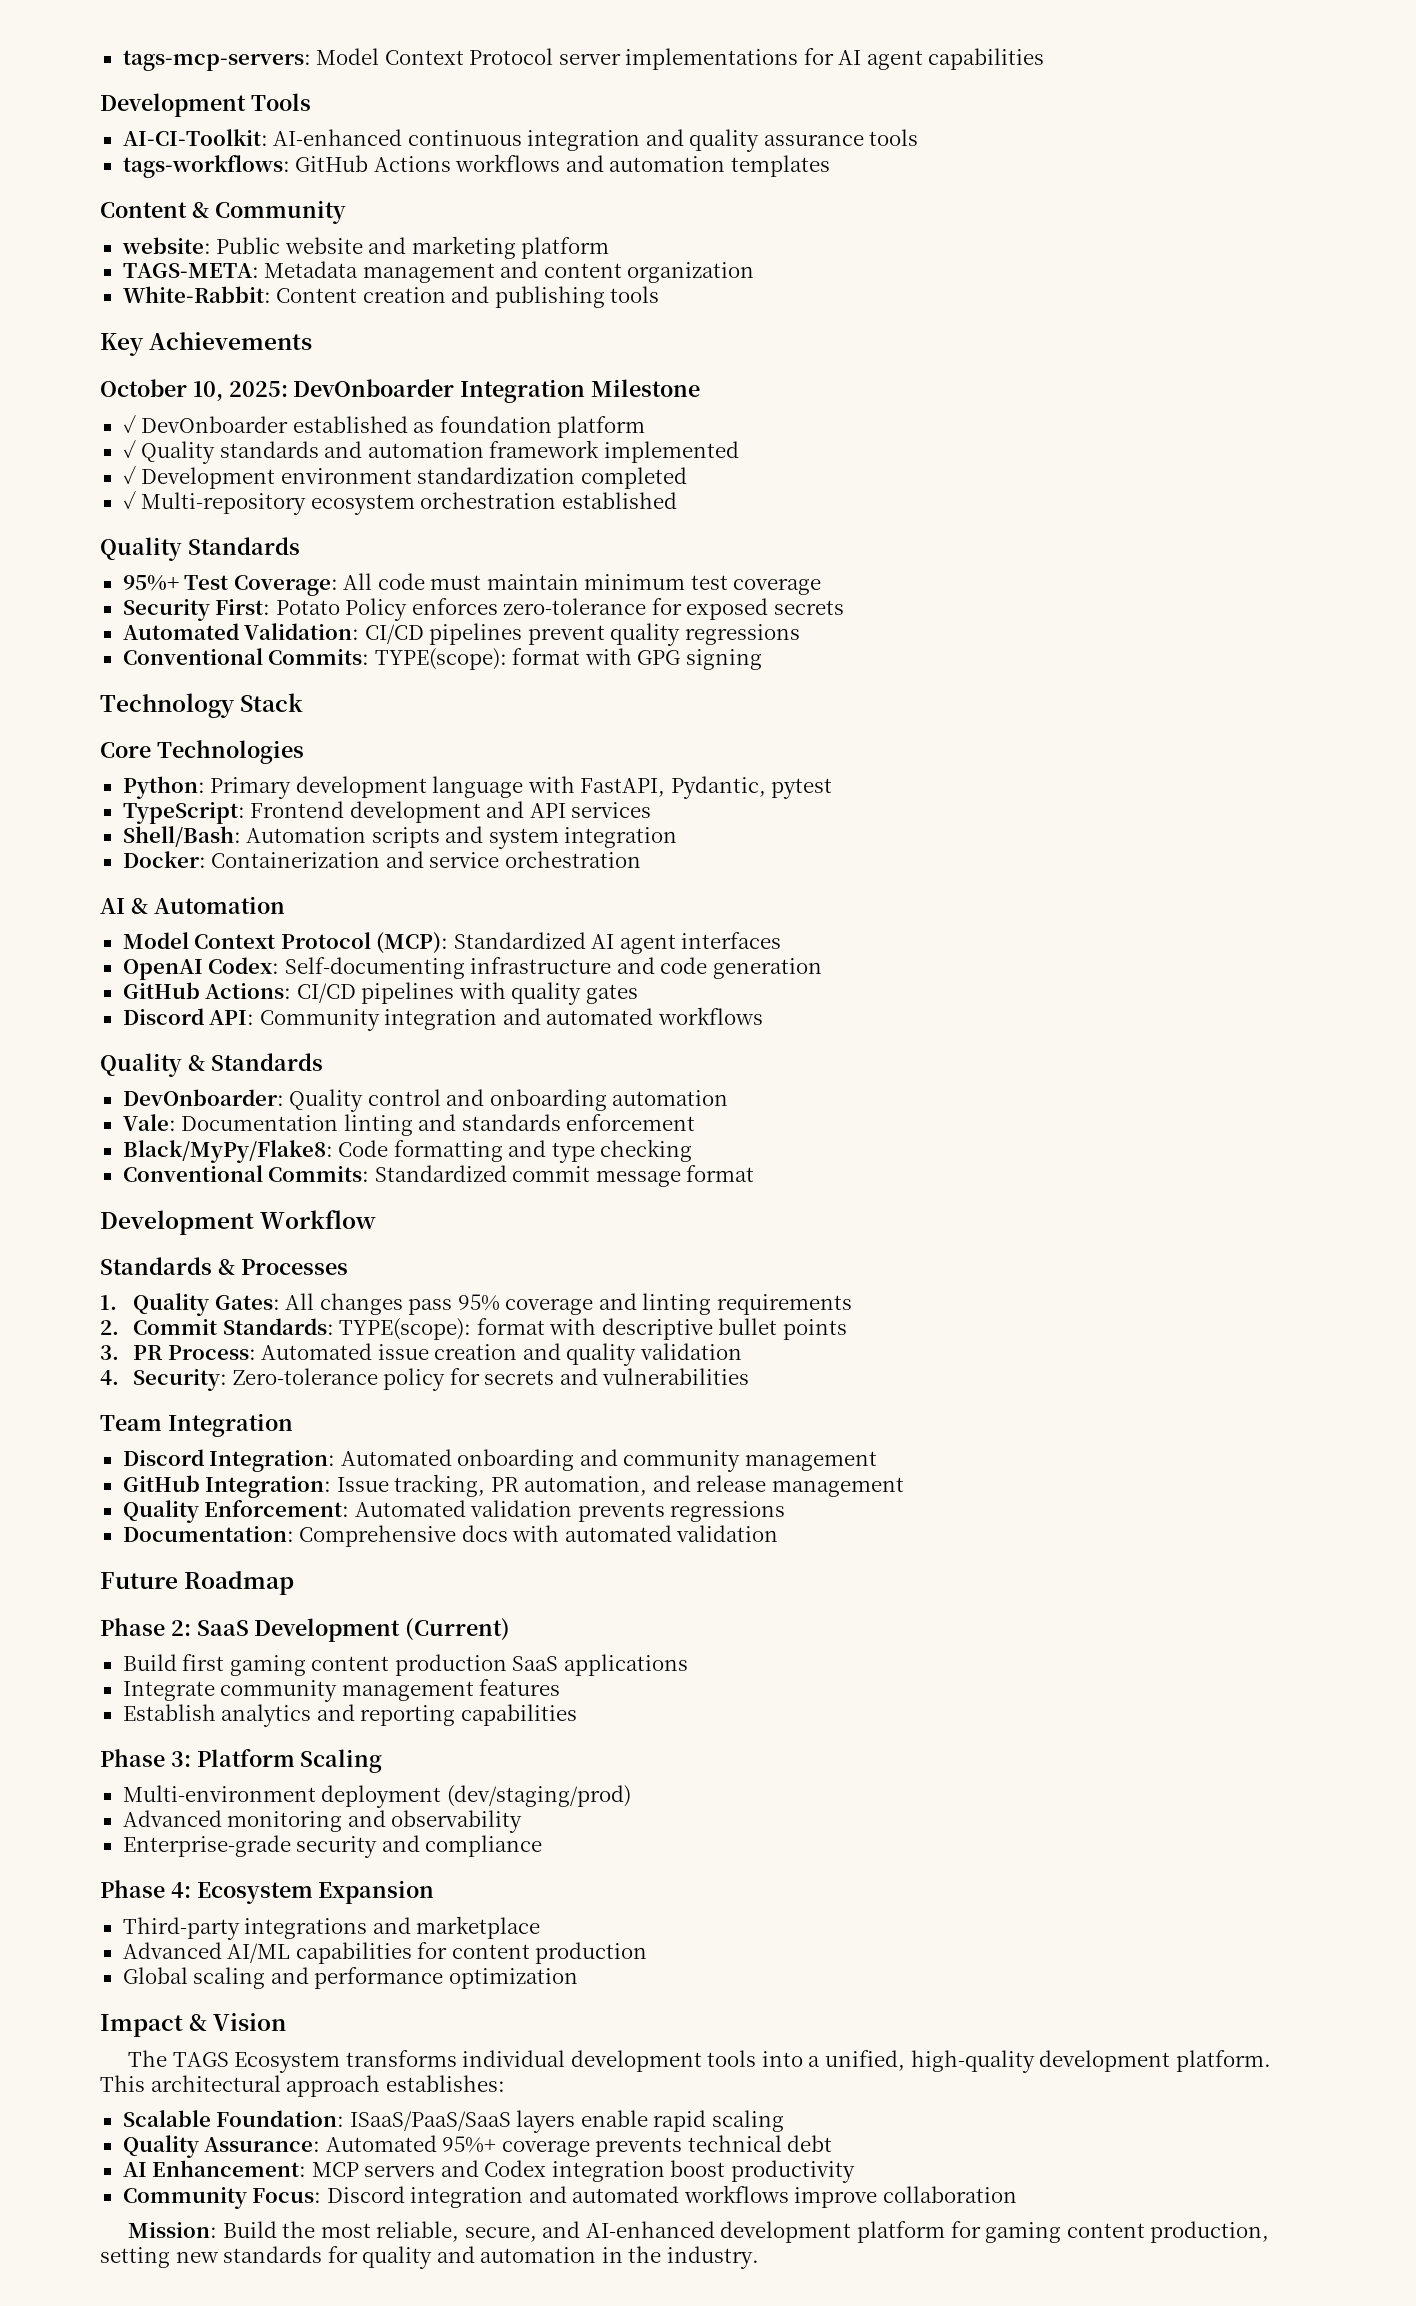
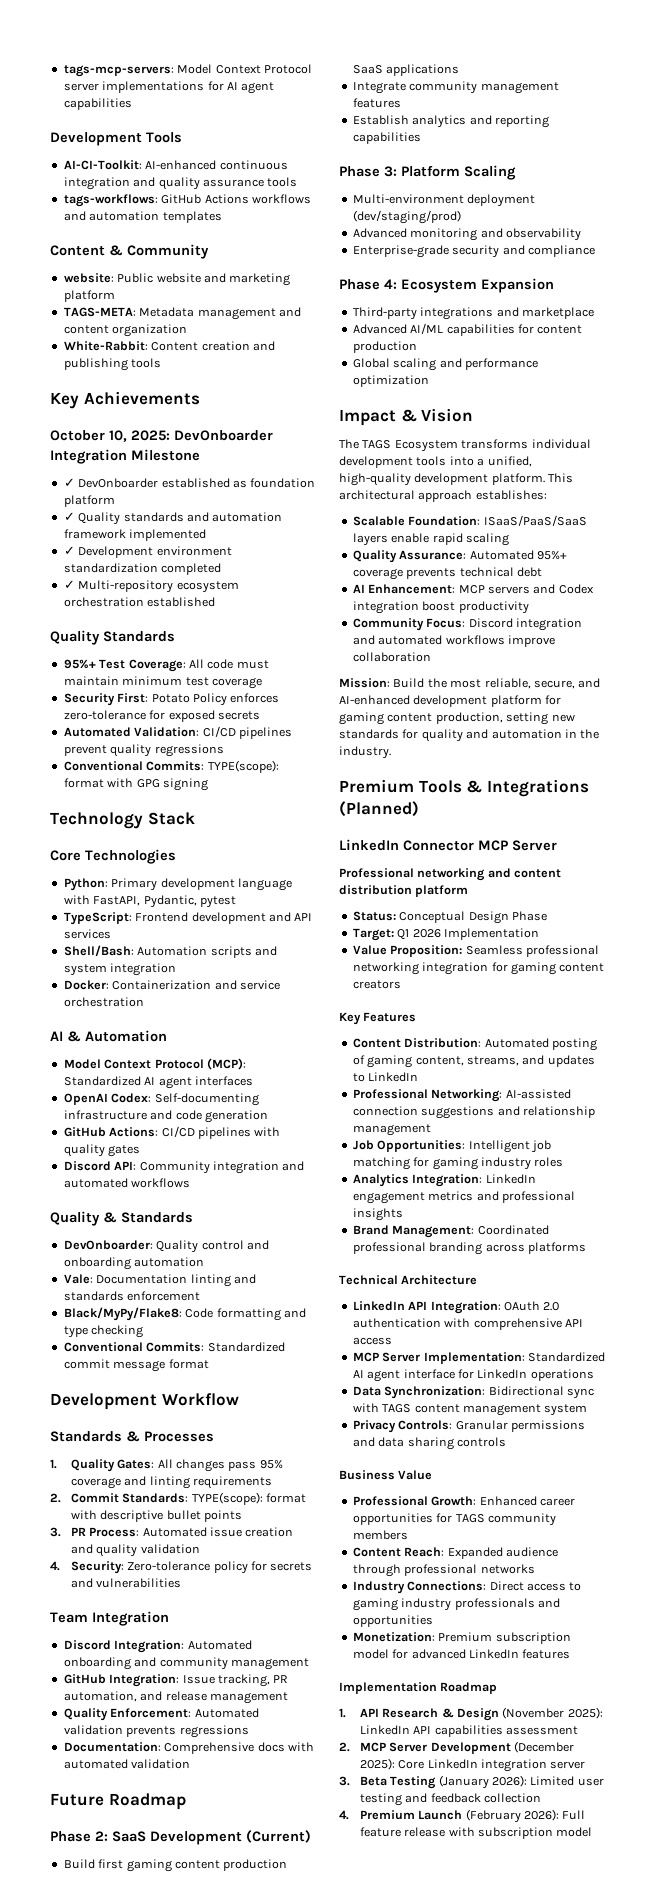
(759, 2257) none -> [339,779,589,797] [339,801,419,817] [339,839,557,851] [339,868,562,881] [339,885,469,897] [352,911,547,924] [352,928,539,941] [352,945,599,957] [352,962,605,975] [352,980,401,989] [339,1012,417,1025] [352,1038,597,1051] [352,1055,595,1068] [352,1072,419,1082] [352,1089,571,1102] [352,1106,595,1119] [352,1124,431,1136] [352,1140,551,1153] [352,1157,564,1170] [352,1174,536,1187] [352,1191,575,1204] [352,1208,403,1221] [352,1225,549,1238] [352,1242,586,1255] [339,1275,478,1285] [352,1301,560,1314] [352,1318,583,1330] [352,1337,392,1345] [352,1352,605,1364] [352,1369,594,1382] [352,1386,594,1399] [352,1403,588,1416] [352,1420,585,1433] [352,1437,506,1450] [339,1470,433,1480] [352,1496,575,1506] [352,1513,556,1526] [352,1530,408,1540] [352,1547,558,1559] [352,1564,535,1577] [352,1581,582,1594] [352,1598,560,1611] [352,1615,433,1627] [352,1632,571,1644] [352,1649,571,1659] [339,1682,498,1694] [339,1707,603,1721] [359,1725,578,1737] [339,1741,574,1754] [359,1758,586,1772] [339,1775,604,1789] [359,1793,541,1806] [339,1809,586,1823] [359,1827,593,1839] // Premium Tools & Integrations (Planned) // LinkedIn Connector MCP Server // Professional networking and content distribution platform // Status: Conceptual Design Phase // Target: Q1 2026 Implementation // Value Proposition: Seamless professional networking integration for gaming content creators // Key Features // Content Distribution: Automated posting of gaming content, streams, and updates to LinkedIn // Professional Networking: AI-assisted connection suggestions and relationship management // Job Opportunities: Intelligent job matching for gaming industry roles // Analytics Integration: LinkedIn engagement metrics and professional insights // Brand Management: Coordinated professional branding across platforms // Technical Architecture // LinkedIn API Integration: OAuth 2.0 authentication with comprehensive API access // MCP Server Implementation: Standardized AI agent interface for LinkedIn operations // Data Synchronization: Bidirectional sync with TAGS content management system // Privacy Controls: Granular permissions and data sharing controls // Business Value // Professional Growth: Enhanced career opportunities for TAGS community members // Content Reach: Expanded audience through professional networks // Industry Connections: Direct access to gaming industry professionals and opportunities // Monetization: Premium subscription model for advanced LinkedIn features // Implementation Roadmap // 1. API Research & Design (November 2025): LinkedIn API capabilities assessment // 2. MCP Server Development (December 2025): Core LinkedIn integration server // 3. Beta Testing (January 2026): Limited user testing and feedback collection // 4. Premium Launch (February 2026): Full feature release with subscription model

